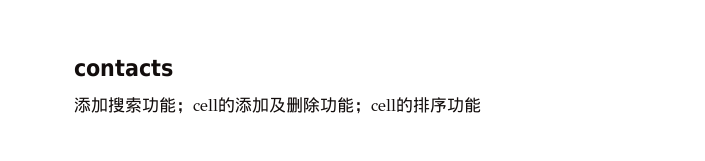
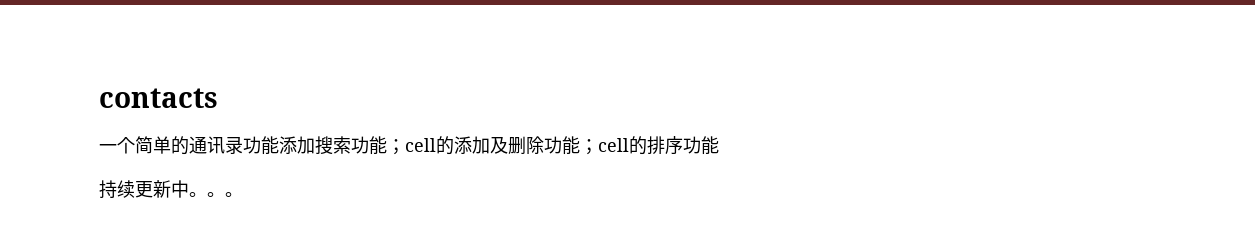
(173, 68) none -> [99,136,279,155] 一个简单的通讯录功能
(481, 105) none -> [99,180,243,199] // 持续更新中。。。

